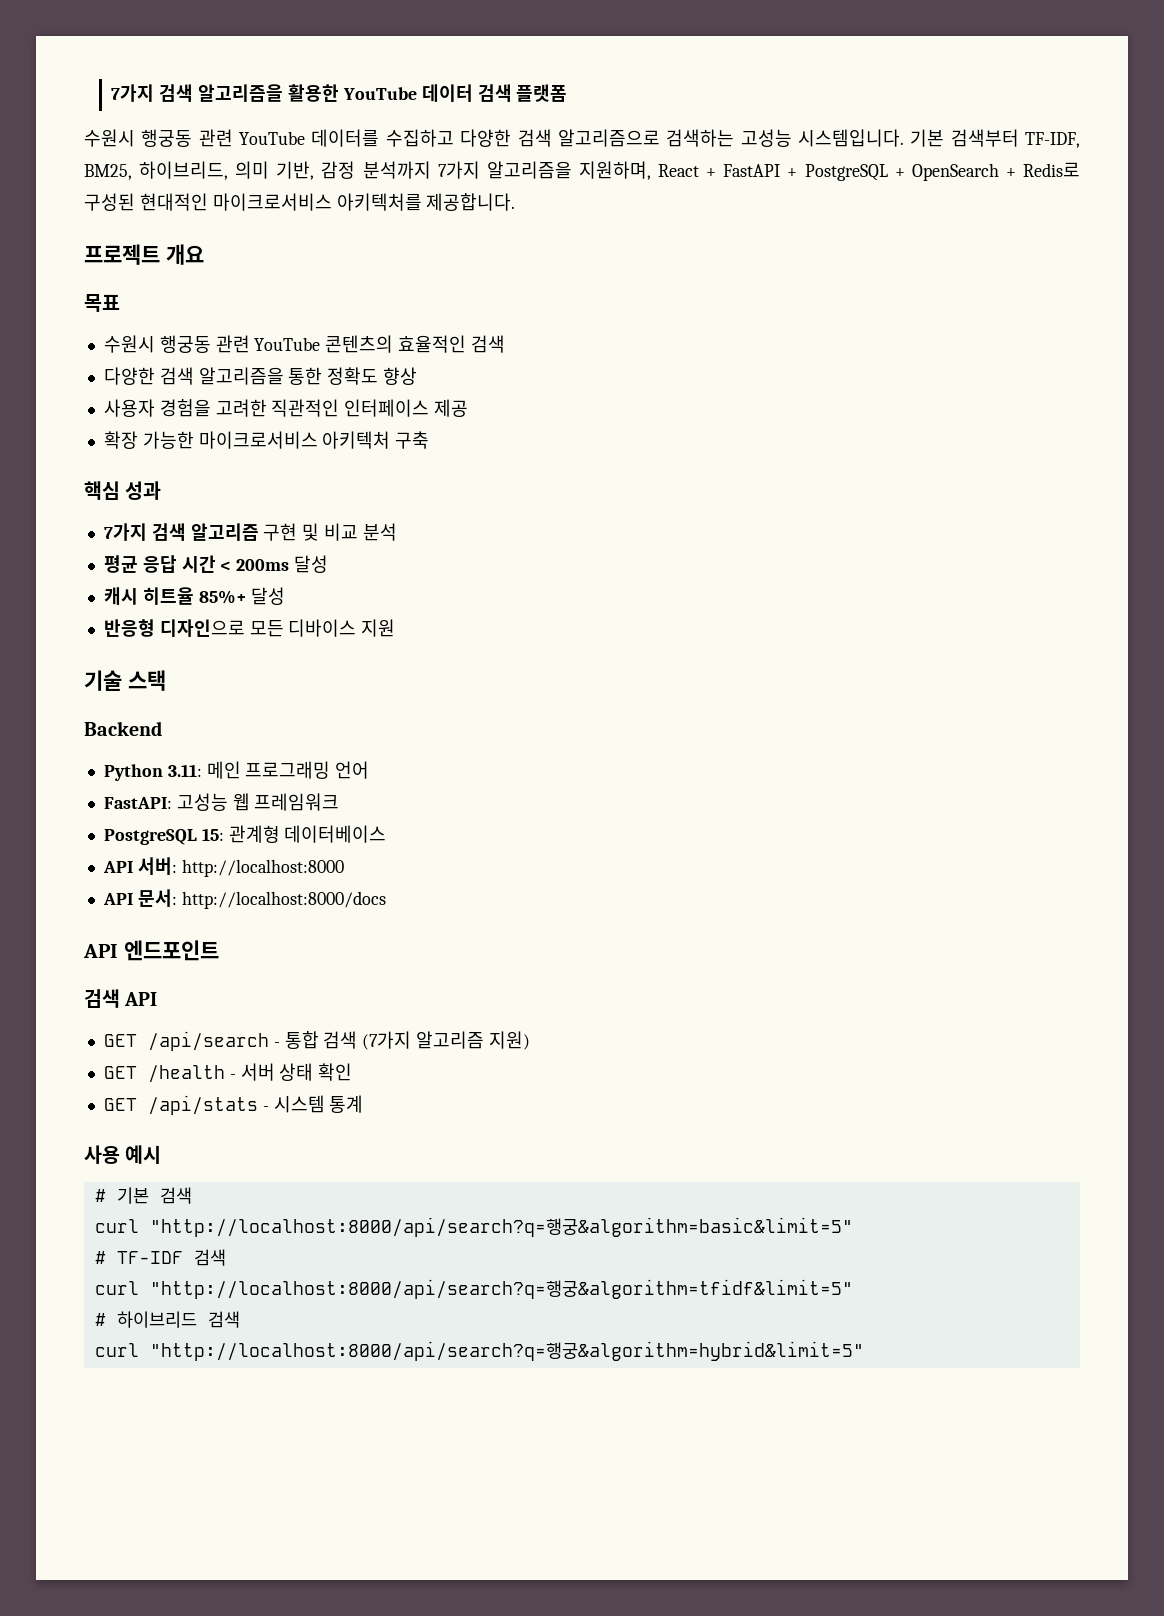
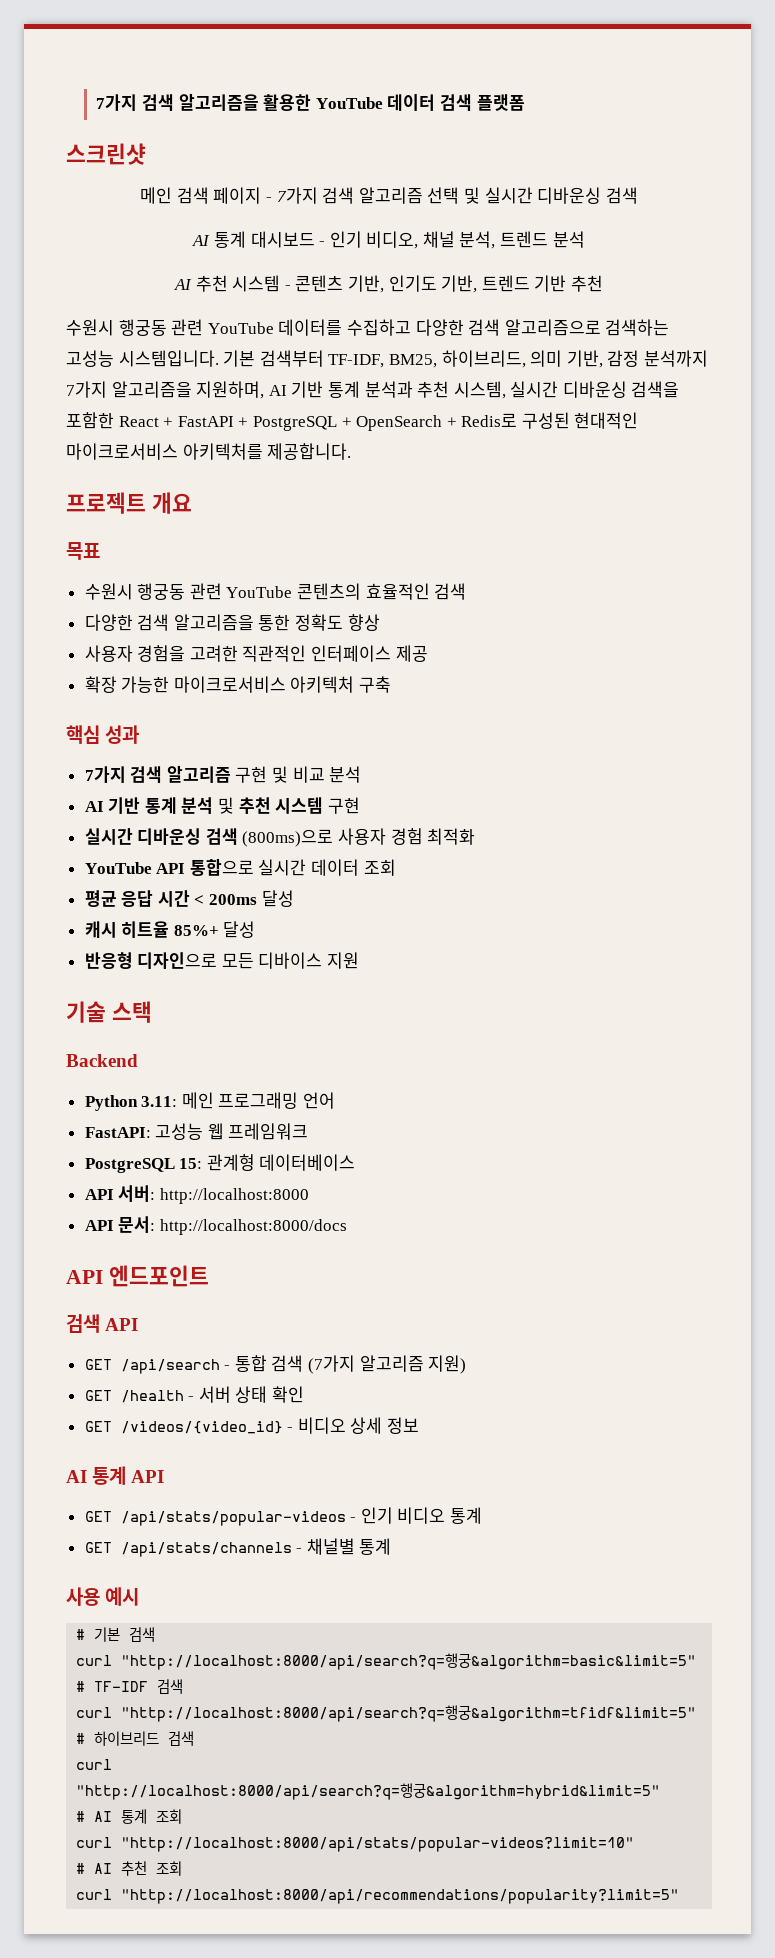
(568, 93) none -> [66,143,146,165] [140,187,638,204] [192,231,585,249] [174,275,603,293] // 스크린샷 // 메인 검색 페이지 - 7가지 검색 알고리즘 선택 및 실시간 디바운싱 검색 // AI 통계 대시보드 - 인기 비디오, 채널 분석, 트렌드 분석 // AI 추천 시스템 - 콘텐츠 기반, 인기도 기반, 트렌드 기반 추천
(651, 170) none -> [268,381,680,399] [66,412,114,429] AI 기반 통계 분석과 추천 시스템, 실시간 디바운싱 검색을 포함한
(397, 532) none -> [84,797,360,814] [84,828,476,847] [84,859,396,876] // AI 기반 통계 분석 및 추천 시스템 구현 // 실시간 디바운싱 검색 (800ms)으로 사용자 경험 최적화 // YouTube API 통합으로 실시간 데이터 조회
[147,1095,325,1115] /api/stats - 시스템 -> [120,1417,420,1434] [66,1466,165,1485] [84,1507,483,1526] [84,1538,355,1557] /videos/{video_id} - 비디오 상세 정보 // AI 통계 API // GET /api/stats/popular-videos - 인기 비디오 통계 // GET /api/stats/channels - 채널별
(864, 1351) none -> [76,1809,183,1824] [76,1837,635,1852] [76,1861,183,1876] [76,1889,680,1904] // # AI 통계 조회 // curl "http://localhost:8000/api/stats/popular-videos?limit=10" // # AI 추천 조회 // curl "http://localhost:8000/api/recommendations/popularity?limit=5"

